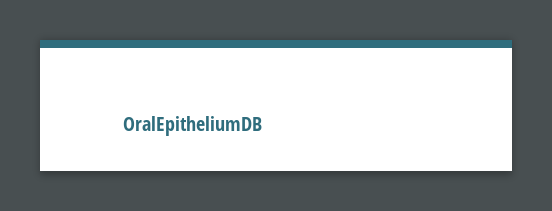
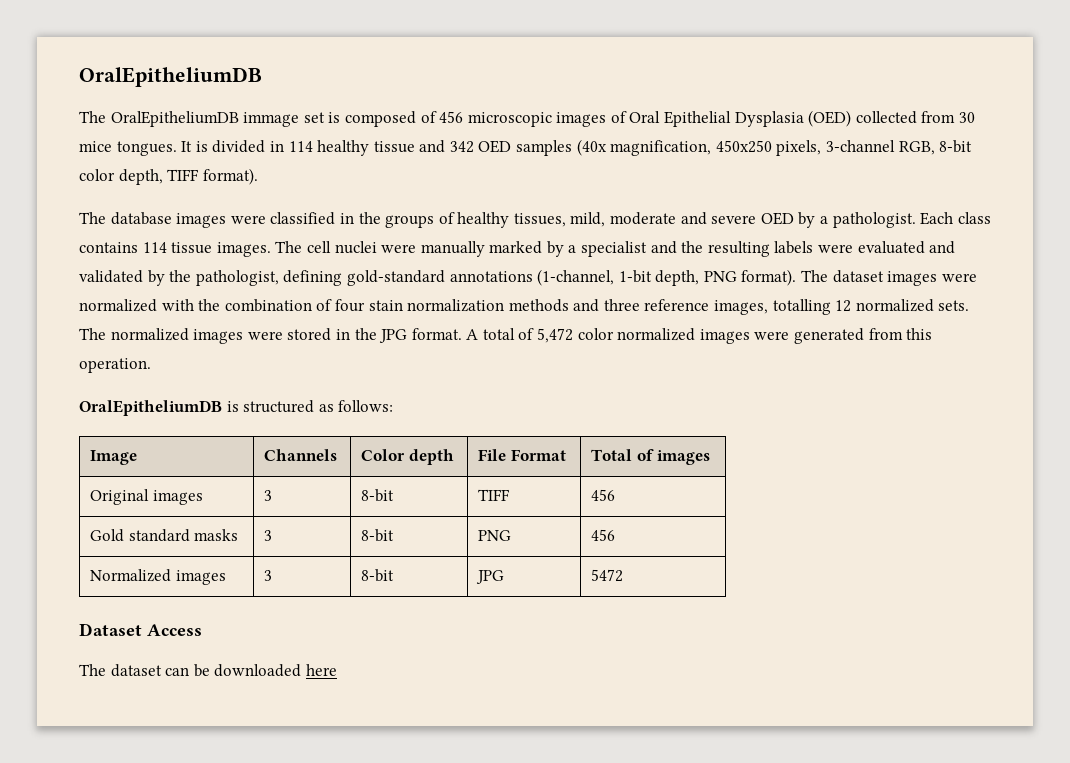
[123,116,262,136] OralEpitheliumDB -> [79,67,262,87] [79,110,976,127] [79,139,973,156] [79,168,258,185] [79,212,991,228] [79,241,956,257] [79,269,977,286] [79,299,970,315] [79,328,933,344] [79,358,151,373] [79,400,394,416] [90,450,138,465] [264,449,338,461] [361,449,454,465] [478,449,566,461] [591,449,711,465] [90,489,203,505] [264,490,273,501] [361,489,395,502] [478,489,511,501] [591,489,616,501] [90,529,239,542] [264,530,273,541] [361,529,395,542] [478,530,512,541] [591,529,616,541] [90,569,226,585] [264,570,273,581] [361,569,395,582] [476,570,505,584] [591,569,624,582] [79,623,202,636] [79,664,337,677] OralEpitheliumDB // The OralEpitheliumDB immage set is composed of 456 microscopic images of Oral Epithelial Dysplasia (OED) collected from 30 mice tongues. It is divided in 114 healthy tissue and 342 OED samples (40x magnification, 450x250 pixels, 3-channel RGB, 8-bit color depth, TIFF format). // The database images were classified in the groups of healthy tissues, mild, moderate and severe OED by a pathologist. Each class contains 114 tissue images. The cell nuclei were manually marked by a specialist and the resulting labels were evaluated and validated by the pathologist, defining gold-standard annotations (1-channel, 1-bit depth, PNG format). The dataset images were normalized with the combination of four stain normalization methods and three reference images, totalling 12 normalized sets. The normalized images were stored in the JPG format. A total of 5,472 color normalized images were generated from this operation. // OralEpitheliumDB is structured as follows: // Image | Channels | Color depth | File Format | Total of images // Original images | 3 | 8-bit | TIFF | 456 // Gold standard masks | 3 | 8-bit | PNG | 456 // Normalized images | 3 | 8-bit | JPG | 5472 // Dataset Access // The dataset can be downloaded here

